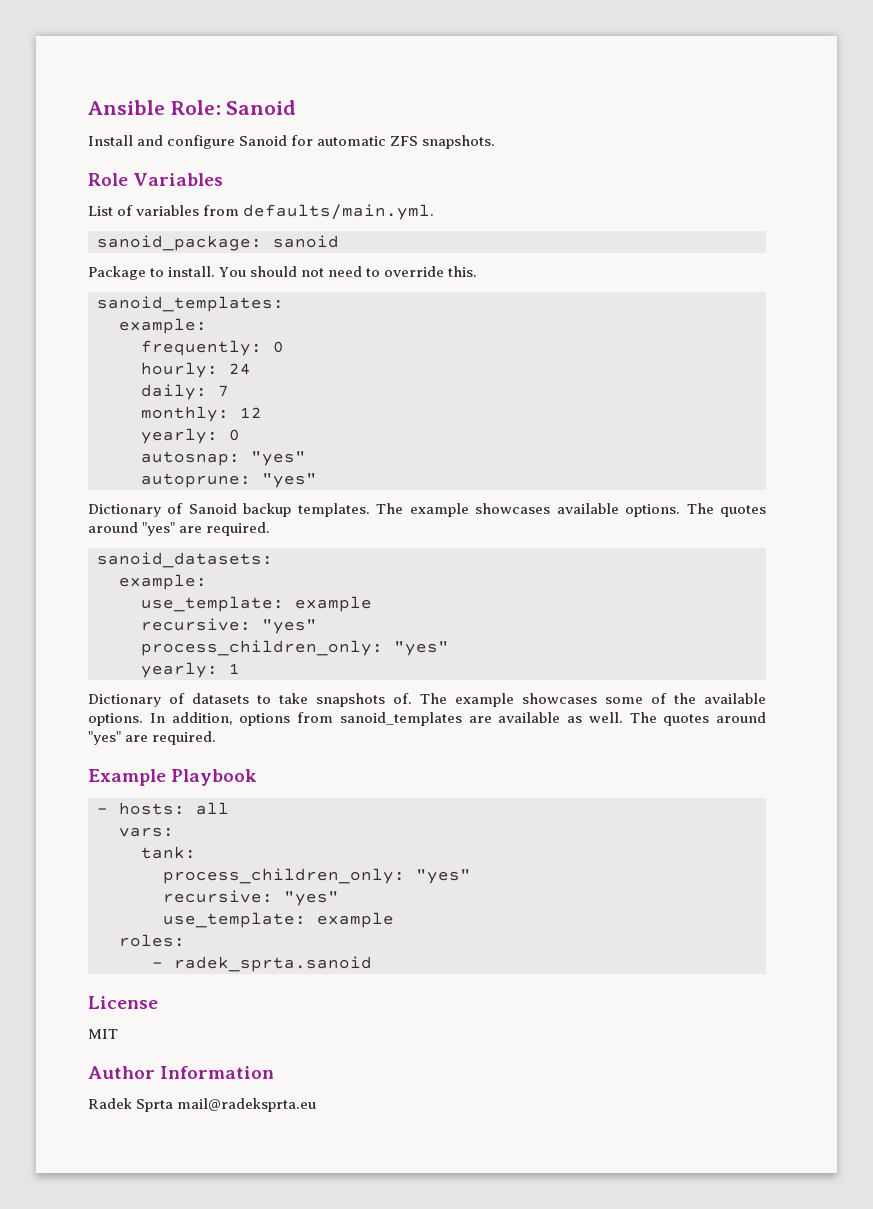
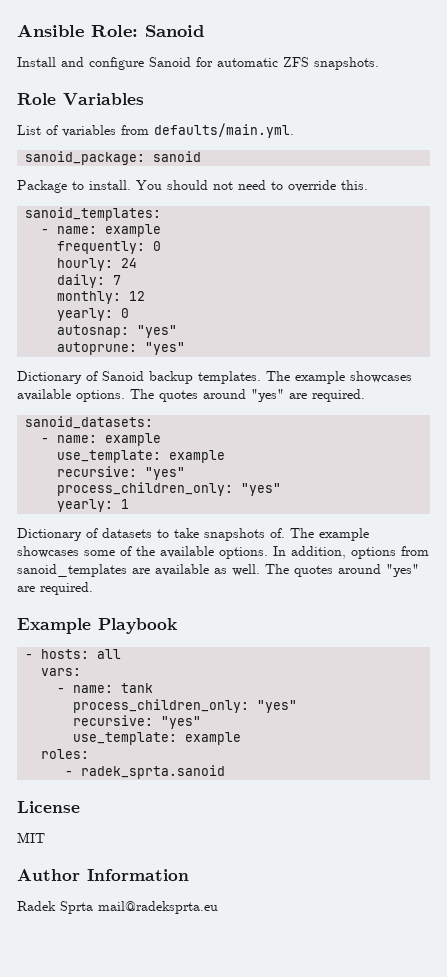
[119,318,207,334] example: -> [41,224,162,237] - name: example
[119,574,207,590] example: -> [41,433,162,446] - name: example
[141,846,196,859] tank: -> [57,683,154,693] - name: tank

